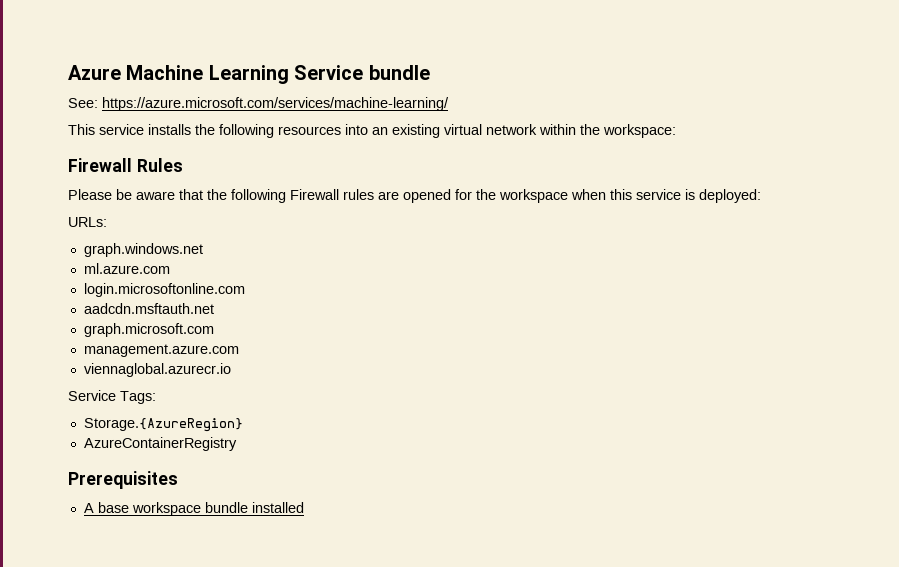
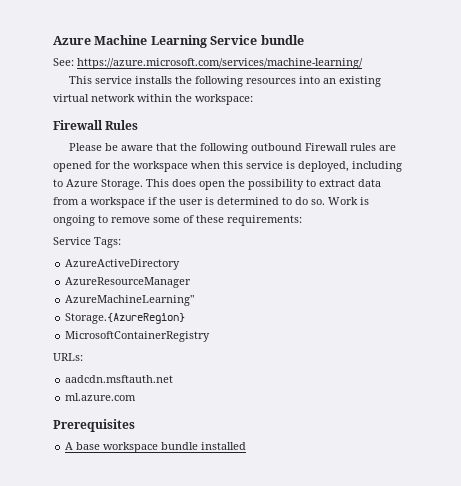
(286, 196) none -> [250,143,302,151] outbound
[699,189,761,203] [68,217,107,227] [83,243,203,257] [83,263,170,274] [83,283,245,297] [83,303,214,314] [83,323,214,337] [83,344,239,357] [83,363,231,377] [68,390,156,404] [83,418,243,432] [83,437,237,451] deployed: // URLs: // graph.windows.net // ml.azure.com // login.microsoftonline.com // aadcdn.msftauth.net // graph.microsoft.com // management.azure.com // viennaglobal.azurecr.io // Service Tags: // Storage.{AzureRegion} // AzureContainerRegistry -> [298,161,402,172] [53,179,381,190] [53,197,369,208] [53,215,302,226] [53,237,121,248] [65,259,181,270] [65,277,192,288] [65,295,195,306] [65,313,186,324] [65,331,211,342] [53,353,83,361] [65,375,174,383] [65,393,137,401] deployed, including to Azure Storage. This does open the possibility to extract data from a workspace if the user is determined to do so. Work is ongoing to remove some of these requirements: // Service Tags: // AzureActiveDirectory // AzureResourceManager // AzureMachineLearning" // Storage.{AzureRegion} // MicrosoftContainerRegistry // URLs: // aadcdn.msftauth.net // ml.azure.com

